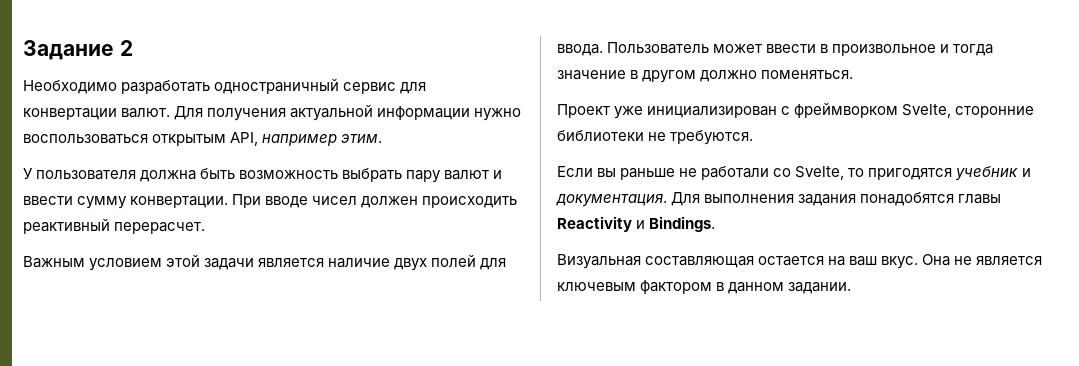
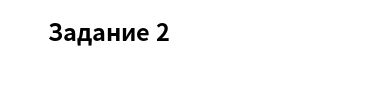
[23,78,427,94] [23,104,522,121] [23,132,383,146] [23,168,503,183] [23,194,518,209] [23,218,206,234] [23,254,507,271] [557,42,994,56] [557,70,854,83] [557,102,1035,119] [557,130,754,145] [557,166,1031,181] [556,192,1002,207] [557,216,716,232] [557,254,1043,269] [557,280,852,294] // Необходимо разработать одностраничный сервис для конвертации валют. Для получения актуальной информации нужно воспользоваться открытым API, например этим. // У пользователя должна быть возможность выбрать пару валют и ввести сумму конвертации. При вводе чисел должен происходить реактивный перерасчет. // Важным условием этой задачи является наличие двух полей для ввода. Пользователь может ввести в произвольное и тогда значение в другом должно поменяться. // Проект уже инициализирован с фреймворком Svelte, сторонние библиотеки не требуются. // Если вы раньше не работали со Svelte, то пригодятся учебник и документация. Для выполнения задания понадобятся главы Reactivity и Bindings. // Визуальная составляющая остается на ваш вкус. Она не является ключевым фактором в данном задании. -> (171, 32) none

